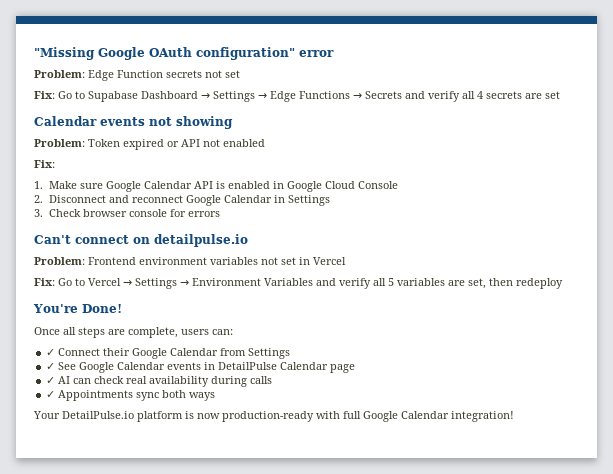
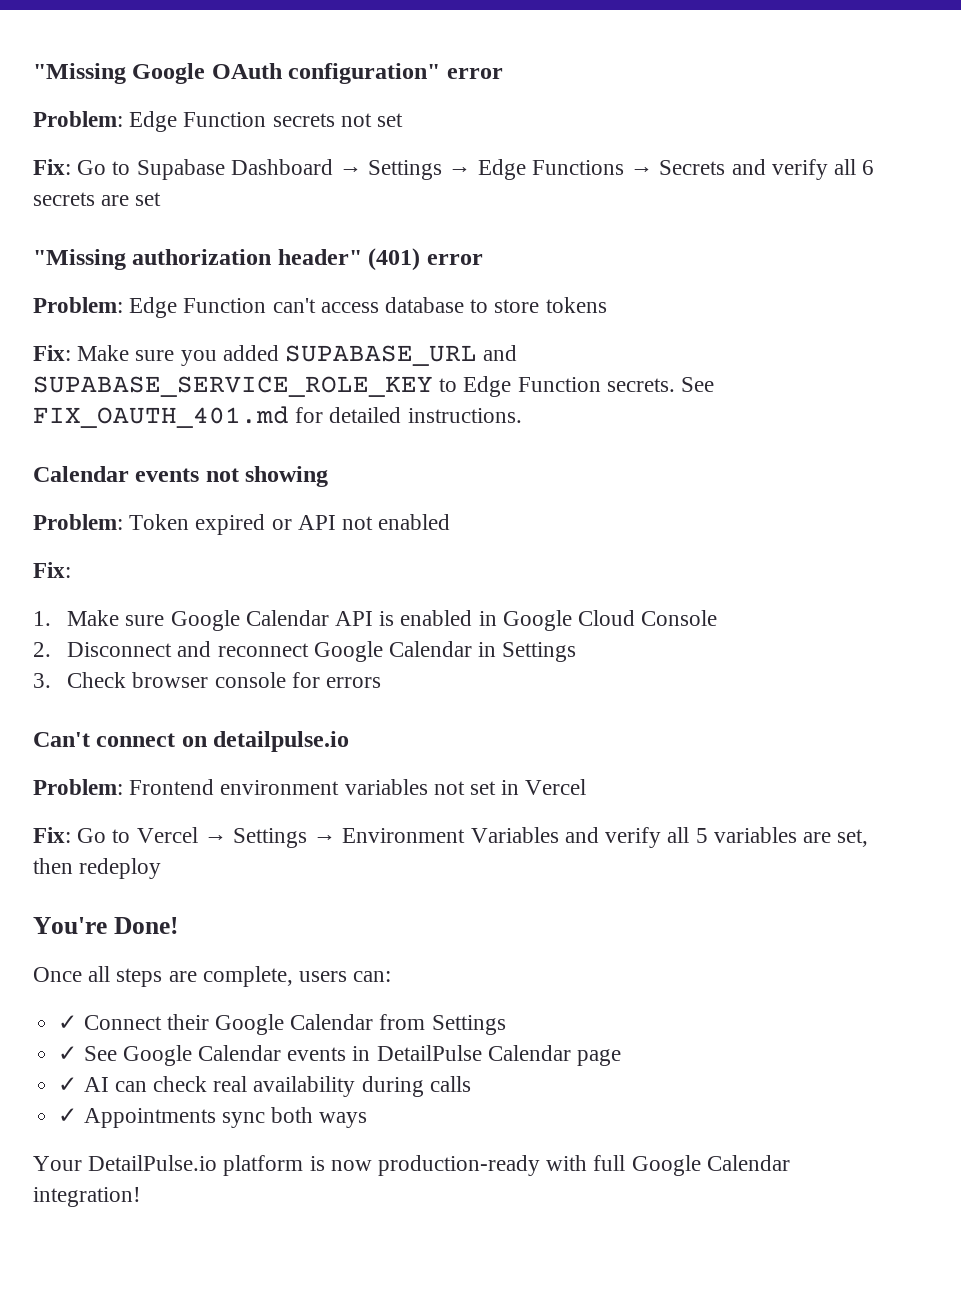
[477,91,483,99] 4 -> [862,160,875,175] 6
(560, 95) none -> [33,248,483,271] [33,297,607,318] [33,345,518,366] [33,376,715,397] [33,406,522,428] // "Missing authorization header" (401) error // Problem: Edge Function can't access database to store tokens // Fix: Make sure you added SUPABASE_URL and SUPABASE_SERVICE_ROLE_KEY to Edge Function secrets. See FIX_OAUTH_401.md for detailed instructions.

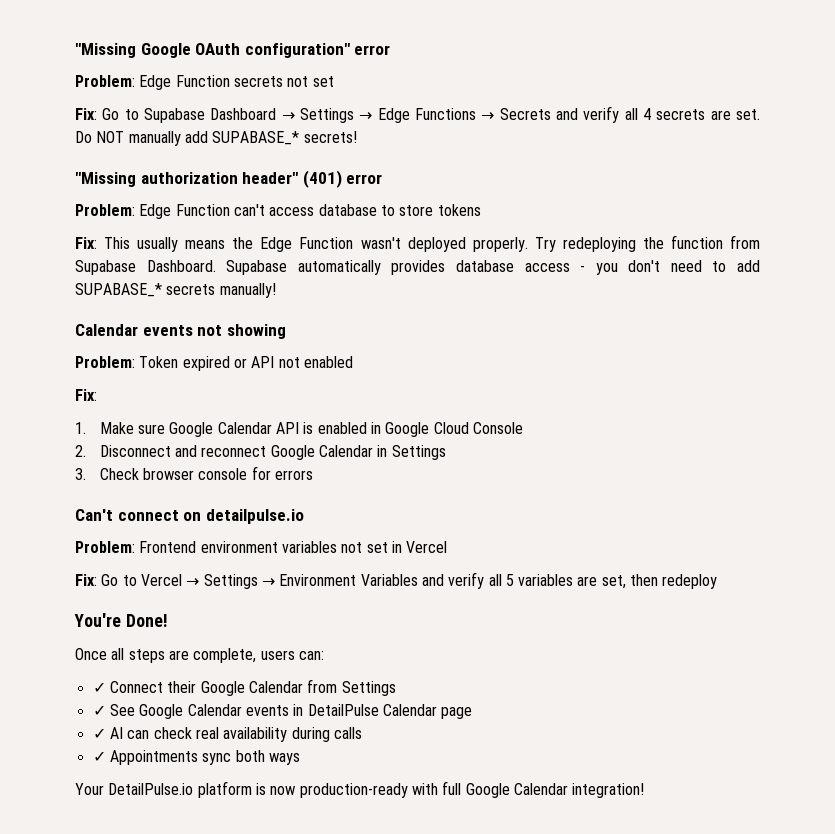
[862,160,875,175] 6 -> [643,108,651,120] 4
[135,192,162,206] set -> [736,109,761,120] [75,131,357,146] set. Do NOT manually add SUPABASE_* secrets!
[77,345,518,366] [33,376,715,397] [33,406,522,428] Make sure you added SUPABASE_URL and SUPABASE_SERVICE_ROLE_KEY to Edge Function secrets. See FIX_OAUTH_401.md for detailed instructions. -> [104,235,760,252] [75,260,761,275] [75,283,276,298] This usually means the Edge Function wasn't deployed properly. Try redeploying the function from Supabase Dashboard. Supabase automatically provides database access - you don't need to add SUPABASE_* secrets manually!

